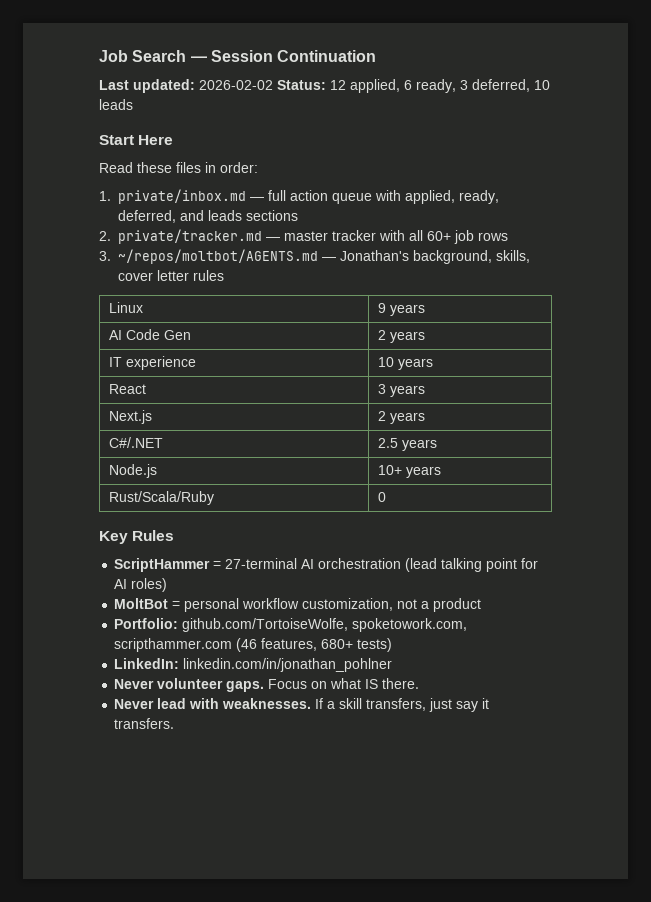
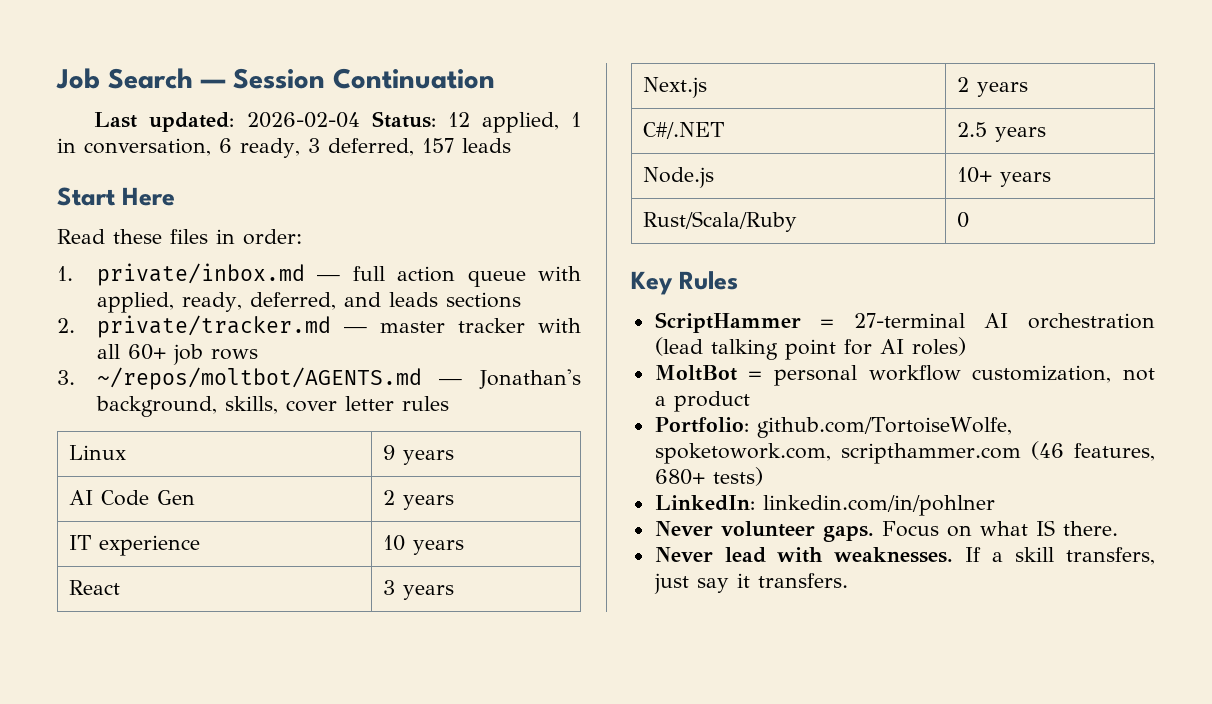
[199,80,273,90] 2026-02-02 -> [246,112,360,128] 2026-02-04
(400, 86) none -> [571,112,581,127] [57,138,211,156] 1 in conversation,
[534,80,550,90] 10 -> [421,138,454,153] 157
[183,658,393,672] linkedin.com/in/jonathan_pohlner -> [762,495,995,516] linkedin.com/in/pohlner

